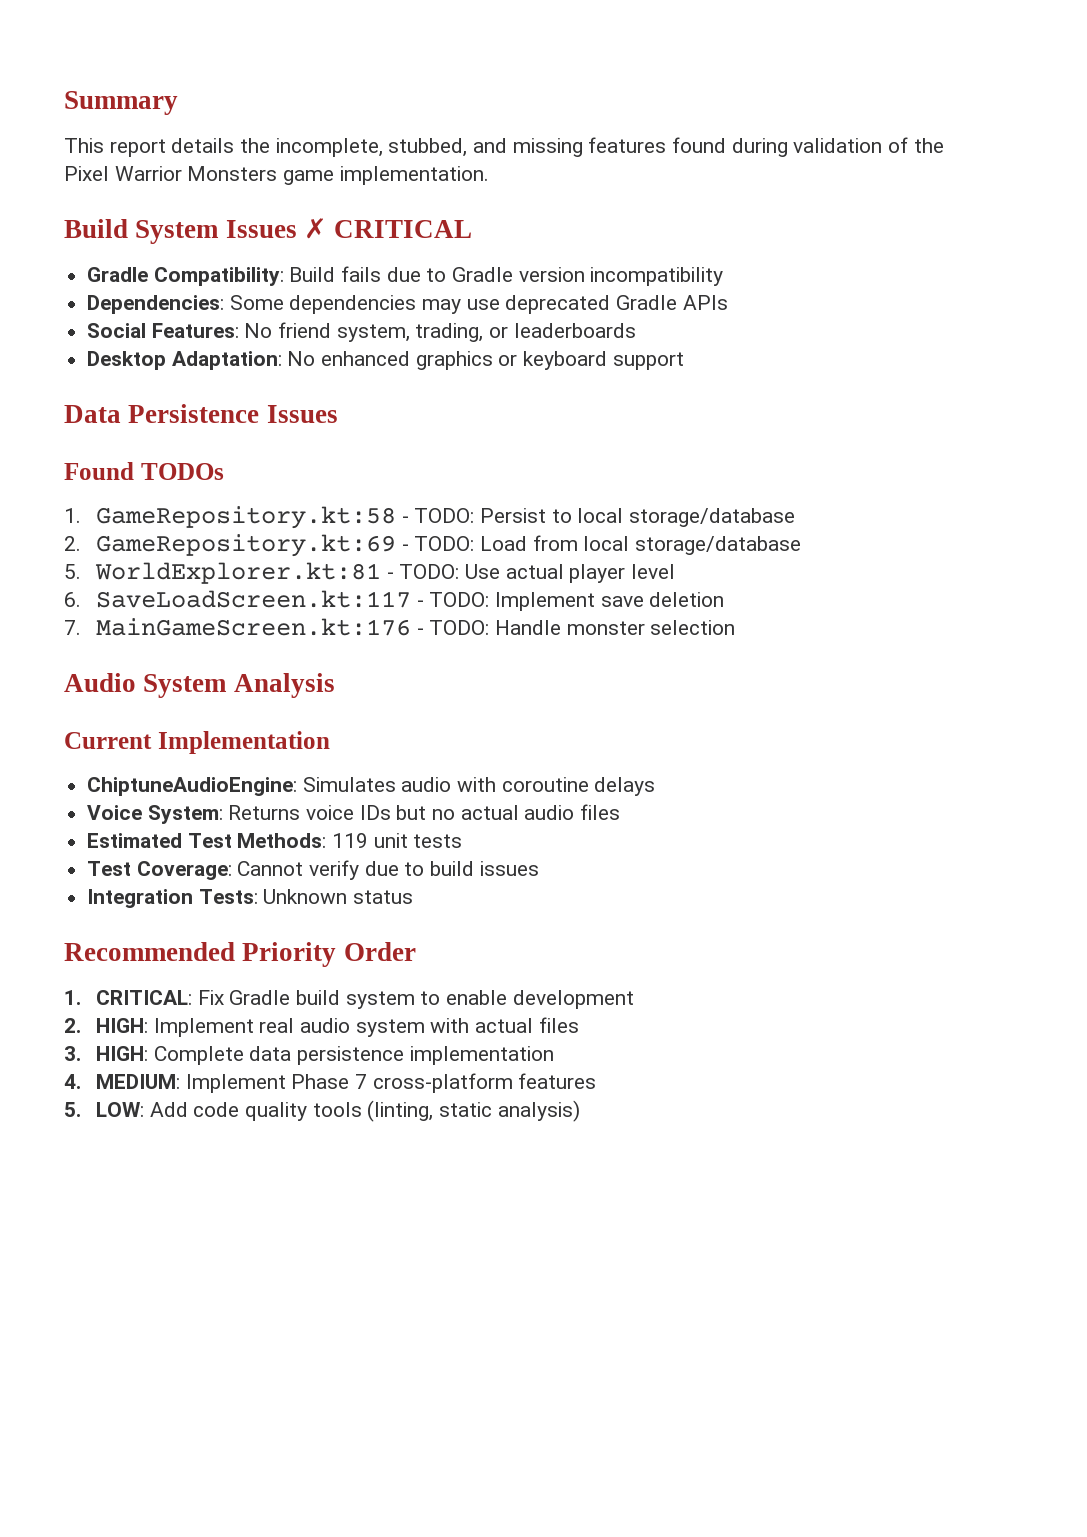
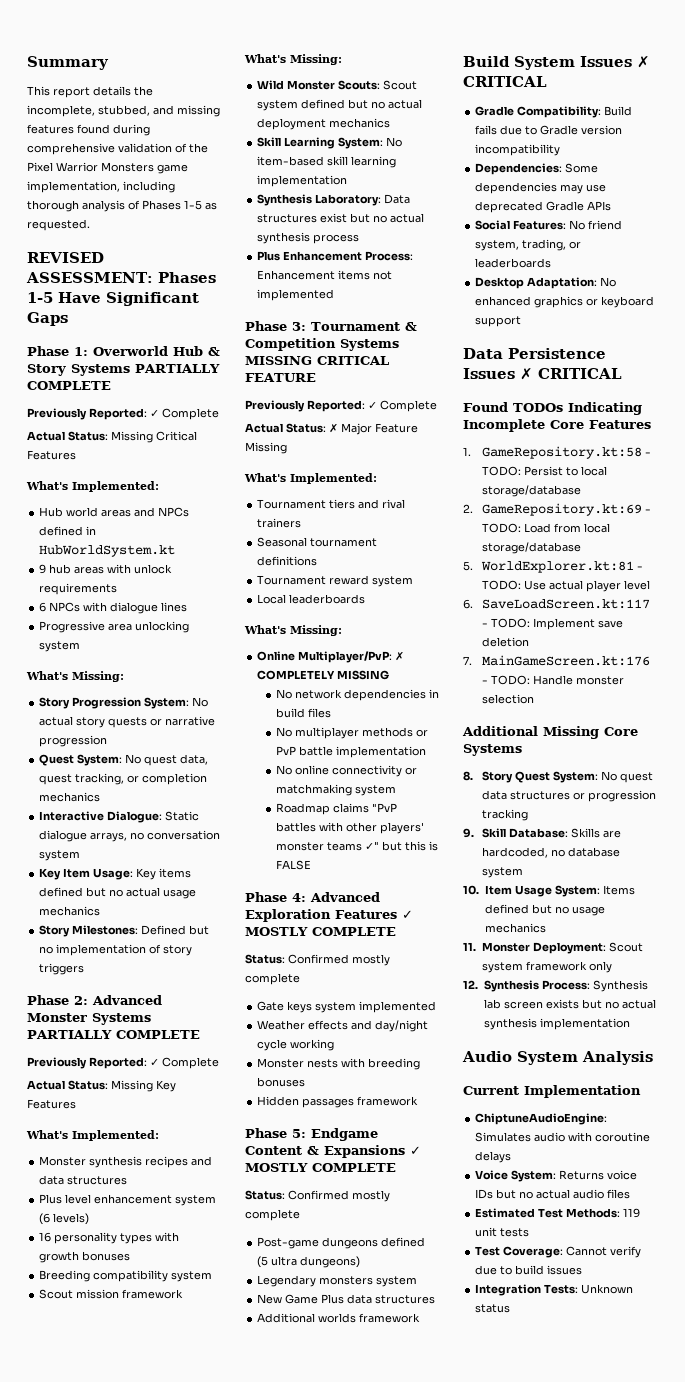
(788, 147) none -> [27,143,115,155] comprehensive
[339,166,489,185] implementation. -> [27,181,175,193] [27,200,217,212] [27,219,90,231] [27,252,104,263] [26,272,216,283] [27,292,199,306] [27,312,68,326] [27,346,220,356] [27,364,220,376] [27,381,111,390] [27,408,219,420] [27,431,197,443] [27,450,76,460] [26,481,159,492] [39,507,190,517] [39,526,97,536] [39,545,176,557] [39,564,173,574] [39,583,118,595] [39,602,188,614] [39,621,190,633] [39,641,81,652] [26,671,124,682] [39,697,209,709] [39,716,216,728] [39,735,108,747] [39,754,209,766] [39,773,208,785] [39,792,101,802] [39,811,200,823] [39,830,221,842] [39,850,81,861] [39,868,192,880] [39,887,197,899] [39,906,101,916] [39,925,210,937] [39,944,193,956] [39,963,85,975] [27,995,162,1005] [27,1013,151,1025] [27,1030,200,1039] [27,1057,219,1069] [27,1080,176,1092] [27,1099,76,1109] [26,1130,159,1141] [39,1156,213,1168] [39,1175,128,1185] [39,1194,217,1206] [39,1213,90,1225] [39,1232,180,1244] [39,1251,131,1263] [39,1270,213,1282] [39,1289,184,1299] [244,54,342,65] [257,80,418,90] [257,99,423,111] [257,118,391,130] [257,137,403,149] [257,156,397,168] [257,175,348,187] [257,194,411,206] [257,213,425,223] [257,232,360,244] [257,251,414,261] [257,270,393,280] [257,289,335,301] [245,321,417,331] [245,338,399,351] [245,356,389,365] [245,373,316,382] [245,400,437,412] [245,423,418,435] [245,442,287,454] [244,473,377,484] [257,499,406,509] [257,518,302,528] [257,537,378,547] [257,556,318,566] [257,575,414,587] [257,594,366,604] [244,625,342,636] [257,651,405,663] [257,670,390,680] [275,689,439,701] [275,708,331,718] [275,727,428,739] [275,746,426,758] [275,765,417,777] [275,784,396,796] [275,803,397,815] [275,822,424,834] [275,841,438,851] [275,860,311,870] [245,892,380,902] [245,909,413,922] [245,927,396,936] [245,954,390,966] [245,973,300,985] [257,1001,437,1013] [257,1020,429,1032] [257,1039,335,1051] [257,1058,421,1070] [257,1077,306,1087] [257,1096,419,1108] [245,1128,378,1141] [245,1145,421,1158] [245,1163,396,1172] [245,1190,390,1202] [245,1209,300,1221] [257,1237,426,1249] [257,1256,361,1268] [257,1275,418,1287] [257,1294,436,1304] [257,1313,421,1323] implementation, including thorough analysis of Phases 1-5 as requested. // REVISED ASSESSMENT: Phases 1-5 Have Significant Gaps // Phase 1: Overworld Hub & Story Systems PARTIALLY COMPLETE // Previously Reported: ✓ Complete // Actual Status: Missing Critical Features // What's Implemented: // Hub world areas and NPCs defined in HubWorldSystem.kt // 9 hub areas with unlock requirements // 6 NPCs with dialogue lines // Progressive area unlocking system // What's Missing: // Story Progression System: No actual story quests or narrative progression // Quest System: No quest data, quest tracking, or completion mechanics // Interactive Dialogue: Static dialogue arrays, no conversation system // Key Item Usage: Key items defined but no actual usage mechanics // Story Milestones: Defined but no implementation of story triggers // Phase 2: Advanced Monster Systems PARTIALLY COMPLETE // Previously Reported: ✓ Complete // Actual Status: Missing Key Features // What's Implemented: // Monster synthesis recipes and data structures // Plus level enhancement system (6 levels) // 16 personality types with growth bonuses // Breeding compatibility system // Scout mission framework // What's Missing: // Wild Monster Scouts: Scout system defined but no actual deployment mechanics // Skill Learning System: No item-based skill learning implementation // Synthesis Laboratory: Data structures exist but no actual synthesis process // Plus Enhancement Process: Enhancement items not implemented // Phase 3: Tournament & Competition Systems MISSING CRITICAL FEATURE // Previously Reported: ✓ Complete // Actual Status: ✗ Major Feature Missing // What's Implemented: // Tournament tiers and rival trainers // Seasonal tournament definitions // Tournament reward system // Local leaderboards // What's Missing: // Online Multiplayer/PvP: ✗ COMPLETELY MISSING // No network dependencies in build files // No multiplayer methods or PvP battle implementation // No online connectivity or matchmaking system // Roadmap claims "PvP battles with other players' monster teams ✓" but this is FALSE // Phase 4: Advanced Exploration Features ✓ MOSTLY COMPLETE // Status: Confirmed mostly complete // Gate keys system implemented // Weather effects and day/night cycle working // Monster nests with breeding bonuses // Hidden passages framework // Phase 5: Endgame Content & Expansions ✓ MOSTLY COMPLETE // Status: Confirmed mostly complete // Post-game dungeons defined (5 ultra dungeons) // Legendary monsters system // New Game Plus data structures // Additional worlds framework
(338, 414) none -> [520,368,622,380] ✗ CRITICAL
(224, 471) none -> [568,402,642,415] [463,419,651,432] Indicating Incomplete Core Features
(736, 627) none -> [462,726,638,739] [463,744,522,756] [463,771,653,783] [481,790,656,802] [481,809,528,821] [463,828,621,838] [481,847,620,858] [481,867,523,878] [463,885,635,897] [484,904,605,916] [484,923,546,933] [463,942,643,954] [481,961,612,973] [463,980,648,992] [483,999,656,1009] [483,1018,630,1030] // Additional Missing Core Systems // 8. Story Quest System: No quest data structures or progression tracking // 9. Skill Database: Skills are hardcoded, no database system // 10. Item Usage System: Items defined but no usage mechanics // 11. Monster Deployment: Scout system framework only // 12. Synthesis Process: Synthesis lab screen exists but no actual synthesis implementation
[64,942,416,967] [64,990,634,1009] [64,1017,579,1037] [64,1046,554,1065] [64,1073,597,1093] [64,1100,580,1122] // Recommended Priority Order // 1. CRITICAL: Fix Gradle build system to enable development // 2. HIGH: Implement real audio system with actual files // 3. HIGH: Complete data persistence implementation // 4. MEDIUM: Implement Phase 7 cross-platform features // 5. LOW: Add code quality tools (linting, static analysis) -> (511, 1308) none

